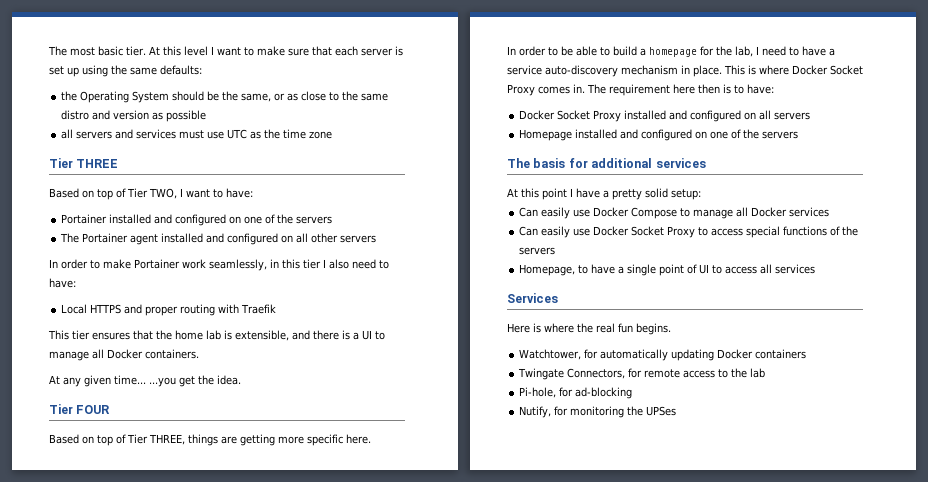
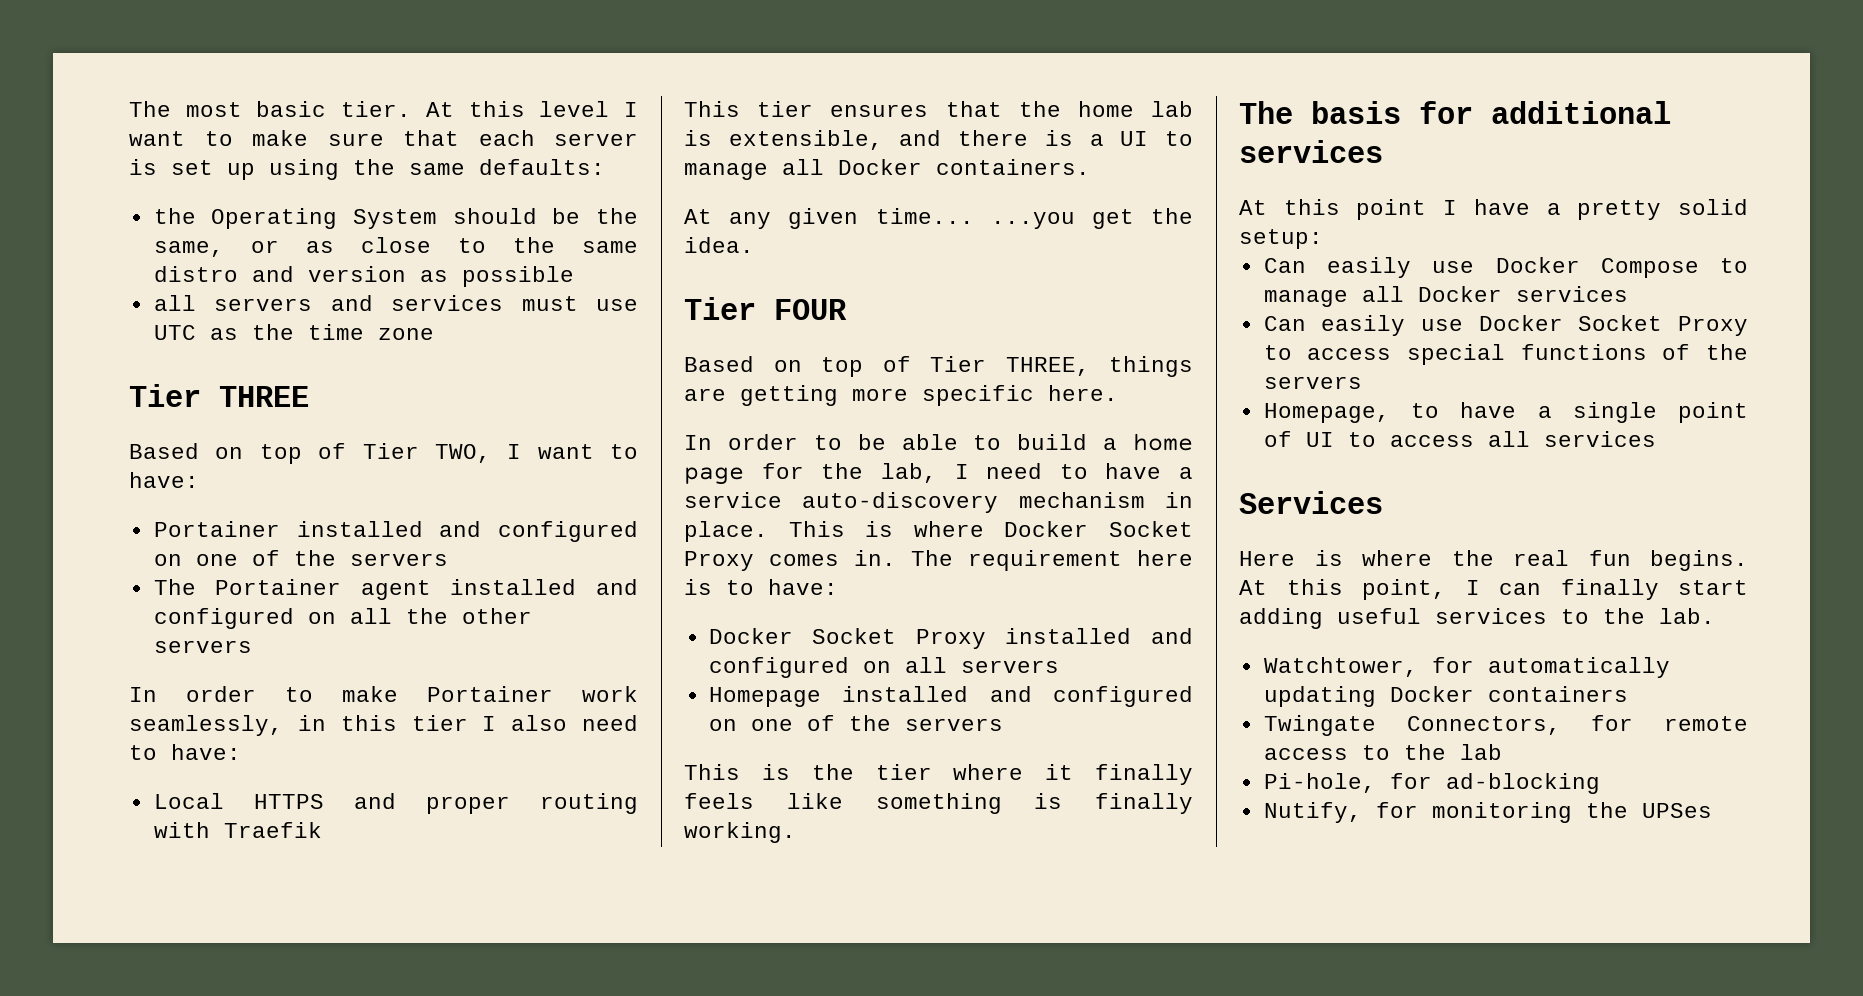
(309, 238) none -> [405,608,448,624] the
[649,47,697,57] homepage -> [1133,433,1193,451] [684,467,744,485] home page
[698,84,720,94] then -> (1193, 558) none
(799, 135) none -> [684,764,1193,785] [684,793,1193,814] [684,822,796,843] // This is the tier where it finally feels like something is finally working.
(671, 329) none -> [1239,579,1748,600] [1239,608,1715,629] At this point, I can finally start adding useful services to the lab.

